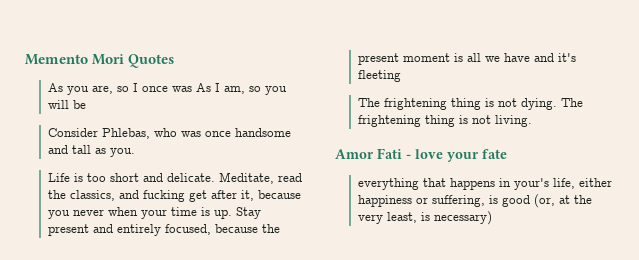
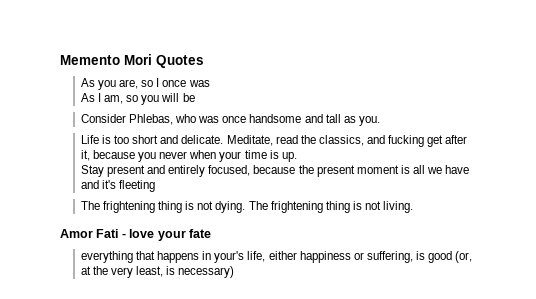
(193, 89) none -> (210, 83) //
(233, 214) none -> (297, 157) //

